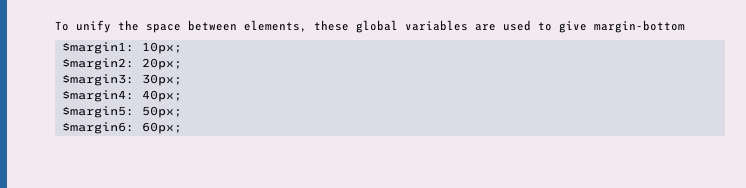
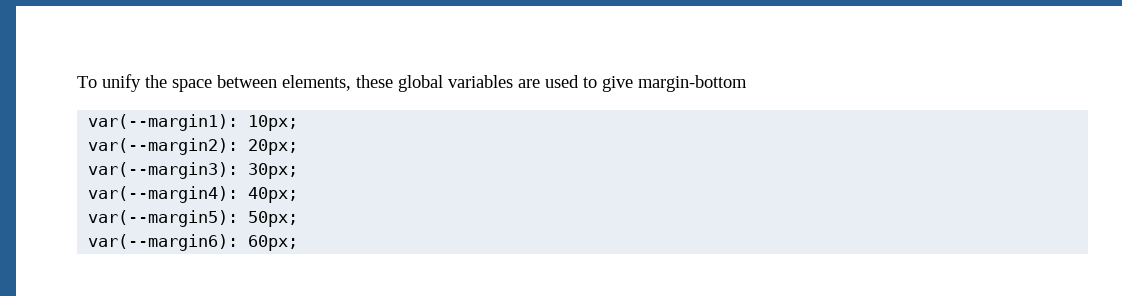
[61,42,134,54] $margin1: -> [88,114,239,131] var(--margin1):
[61,58,134,70] $margin2: -> [88,138,239,155] var(--margin2):
[61,74,134,86] $margin3: -> [88,162,239,179] var(--margin3):
[61,90,134,102] $margin4: -> [88,186,239,203] var(--margin4):
[61,106,134,118] $margin5: -> [88,210,239,227] var(--margin5):
[61,122,134,134] $margin6: -> [88,234,239,251] var(--margin6):

